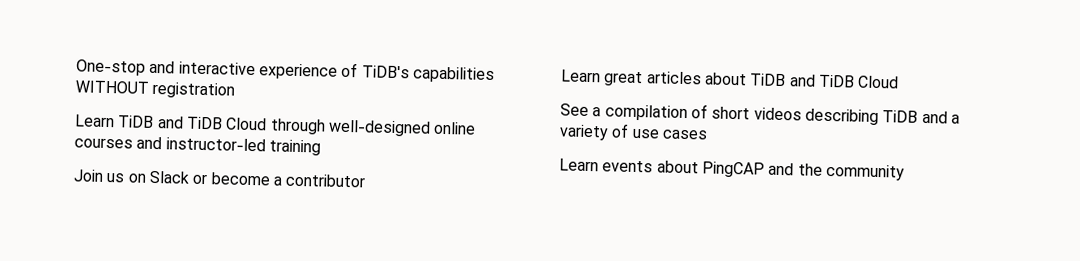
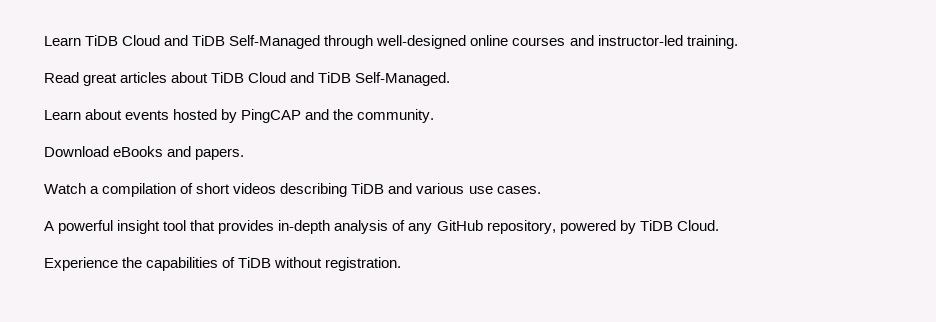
[76,59,495,84] [75,80,236,99] One-stop and interactive experience of TiDB's capabilities WITHOUT registration // -> (44, 41) none
[156,116,268,131] and TiDB Cloud -> [122,35,321,49] Cloud and TiDB Self-Managed
[268,139,321,156] [73,169,367,188] [561,69,601,83] training // Join us on Slack or become a contributor // Learn -> [686,35,738,49] [44,72,79,83] training. // Read
[788,74,900,89] [560,103,589,117] and TiDB Cloud // See -> [248,72,451,86] [44,109,435,123] [44,146,245,160] [44,183,86,194] Cloud and TiDB Self-Managed. // Learn about events hosted by PingCAP and the community. // Download eBooks and papers. // Watch
[950,114,960,124] [559,123,708,141] [559,158,905,181] a variety of use cases // Learn events about PingCAP and the community -> [416,183,541,194] [44,220,719,234] [44,257,402,271] various use cases. // A powerful insight tool that provides in-depth analysis of any GitHub repository, powered by TiDB Cloud. // Experience the capabilities of TiDB without registration.

